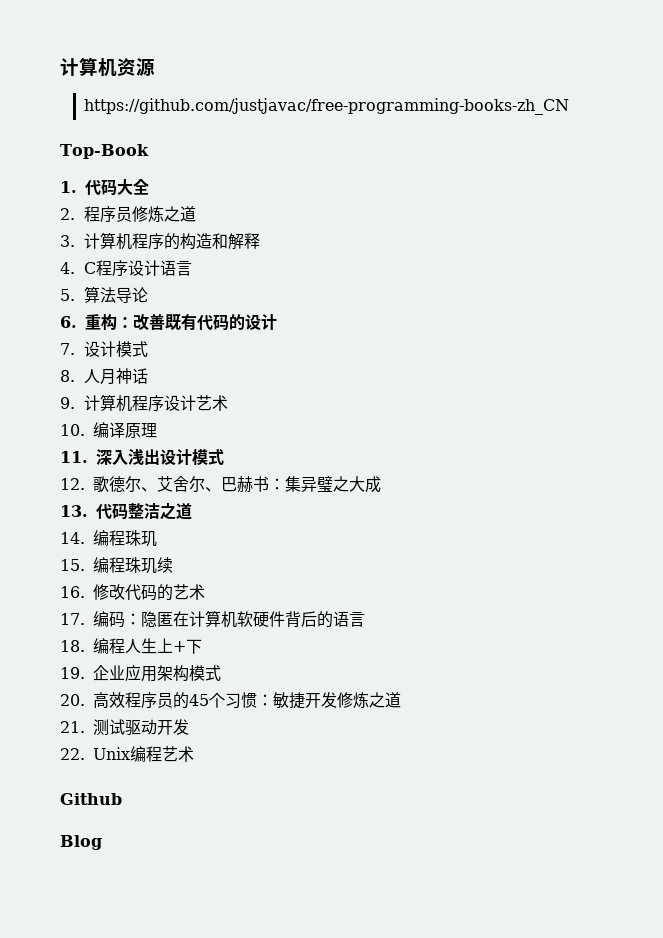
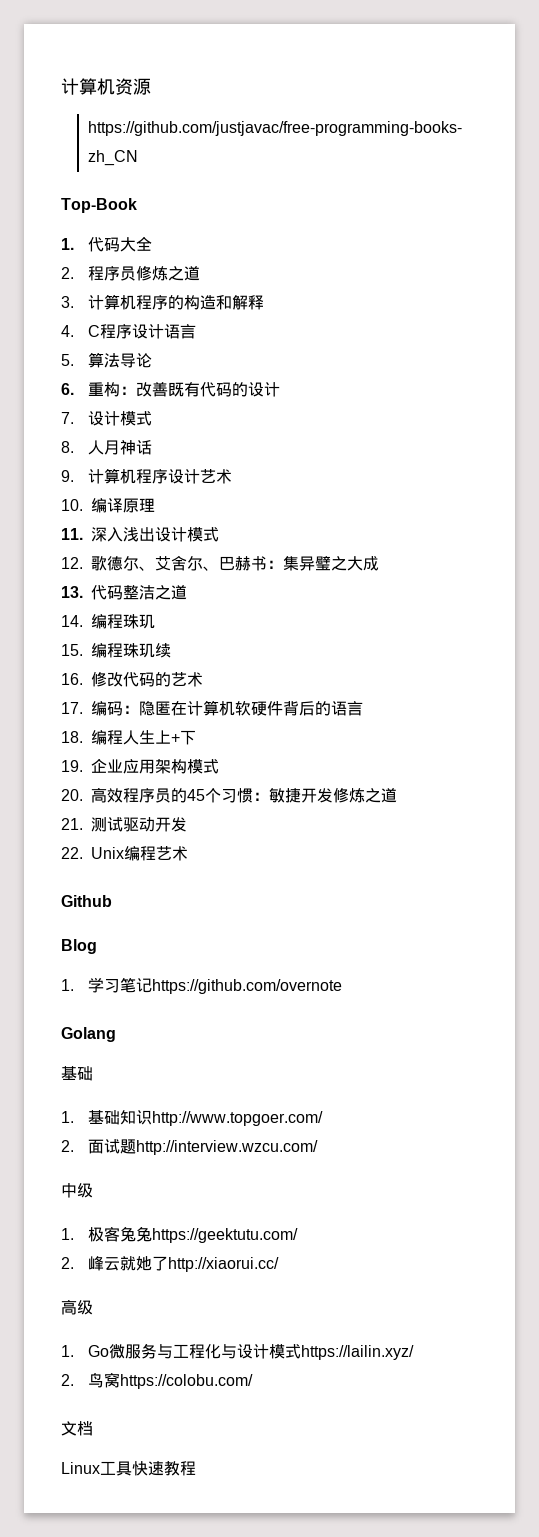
(102, 842) none -> [61,977,342,994] [61,1027,116,1042] [61,1066,93,1081] [61,1110,323,1126] [61,1139,318,1155] [61,1183,93,1198] [61,1226,298,1243] [61,1256,279,1272] [61,1299,93,1315] [61,1343,414,1360] [61,1372,253,1389] [61,1421,93,1436] [61,1461,196,1476] // 1.学习笔记https://github.com/overnote // Golang // 基础 // 1.基础知识http://www.topgoer.com/ // 2.面试题http://interview.wzcu.com/ // 中级 // 1.极客兔兔https://geektutu.com/ // 2.峰云就她了http://xiaorui.cc/ // 高级 // 1. Go微服务与工程化与设计模式https://lailin.xyz/ // 2.鸟窝https://colobu.com/ // 文档 // Linux工具快速教程

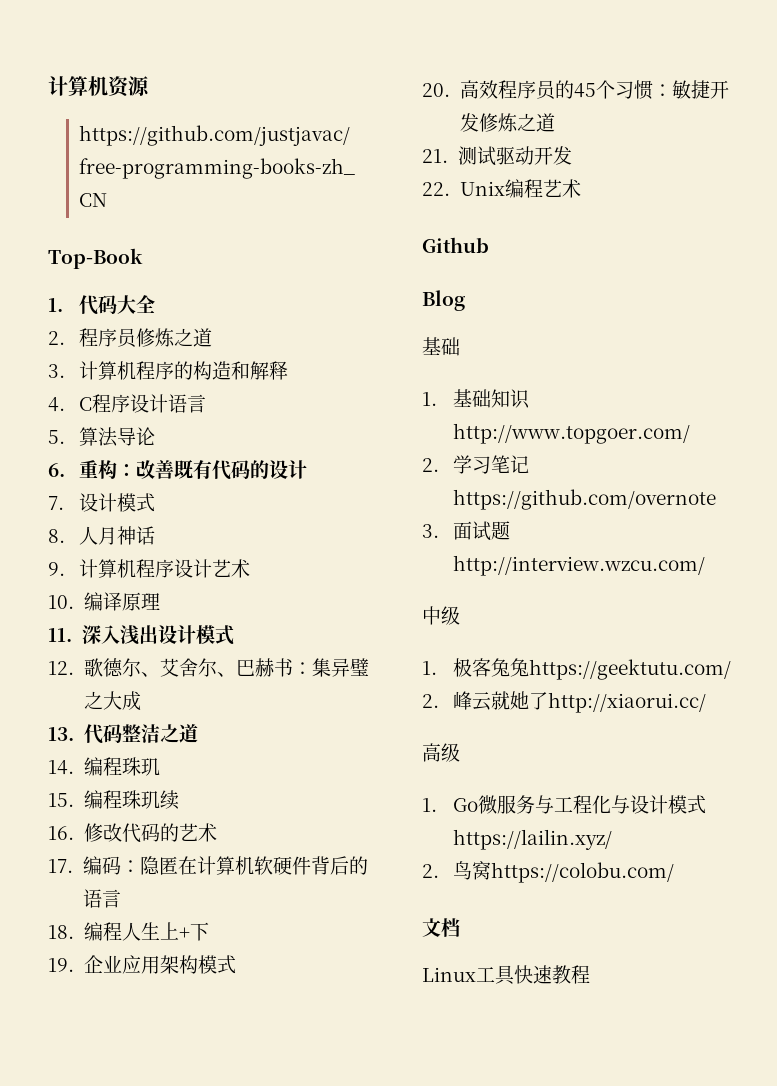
[61,977,342,994] [61,1027,116,1042] // 1.学习笔记https://github.com/overnote // Golang -> (465, 300) none
(74, 1146) none -> [453,455,530,474] [453,489,717,510] [422,524,439,538] 学习笔记https://github.com/overnote // 3.

